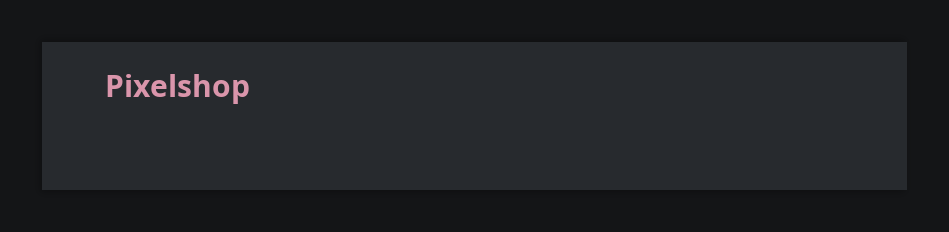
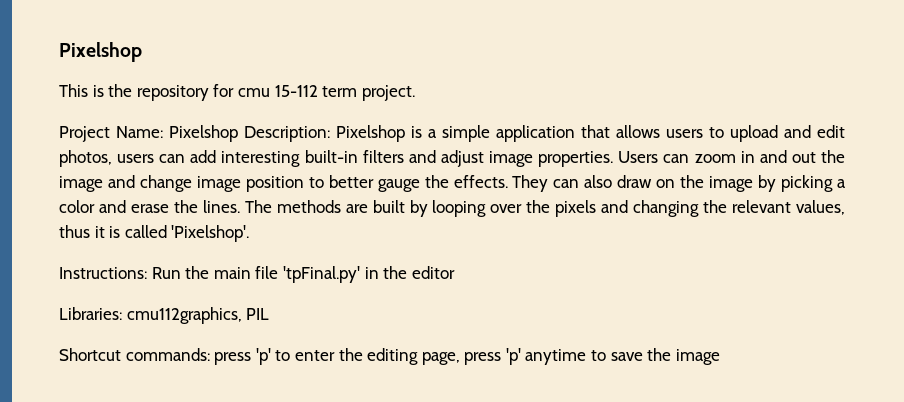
[105,74,250,104] Pixelshop -> [59,42,142,62] [59,84,415,101] [59,125,845,142] [59,150,846,167] [59,175,846,192] [59,200,846,217] [59,225,250,242] [59,266,455,283] [59,307,270,324] [59,348,720,365] Pixelshop // This is the repository for cmu 15-112 term project. // Project Name: Pixelshop Description: Pixelshop is a simple application that allows users to upload and edit photos, users can add interesting built-in filters and adjust image properties. Users can zoom in and out the image and change image position to better gauge the effects. They can also draw on the image by picking a color and erase the lines. The methods are built by looping over the pixels and changing the relevant values, thus it is called 'Pixelshop'. // Instructions: Run the main file 'tpFinal.py' in the editor // Libraries: cmu112graphics, PIL // Shortcut commands: press 'p' to enter the editing page, press 'p' anytime to save the image

